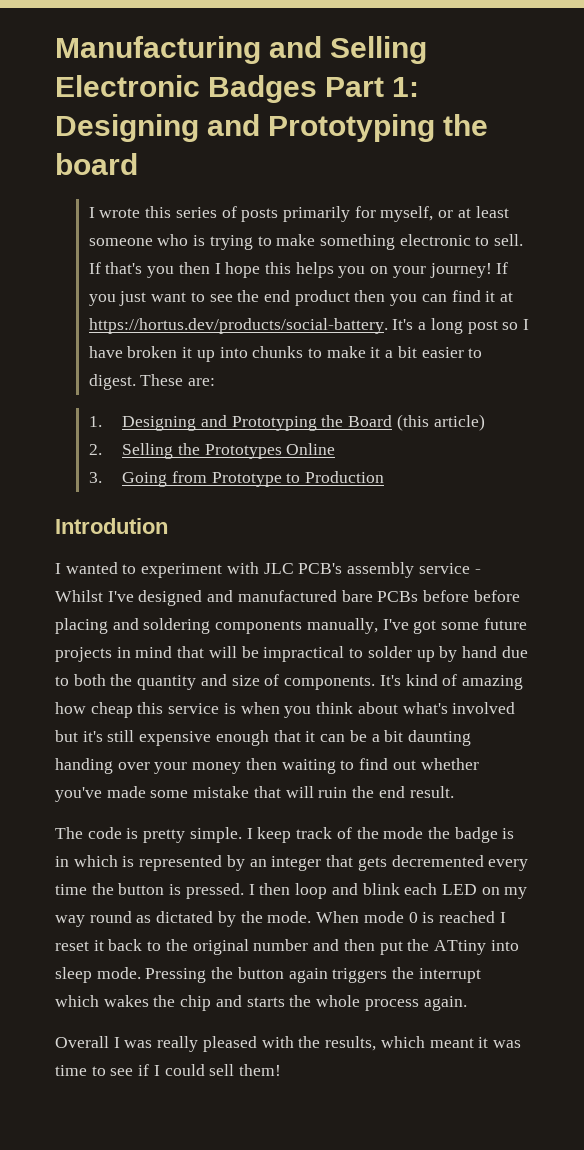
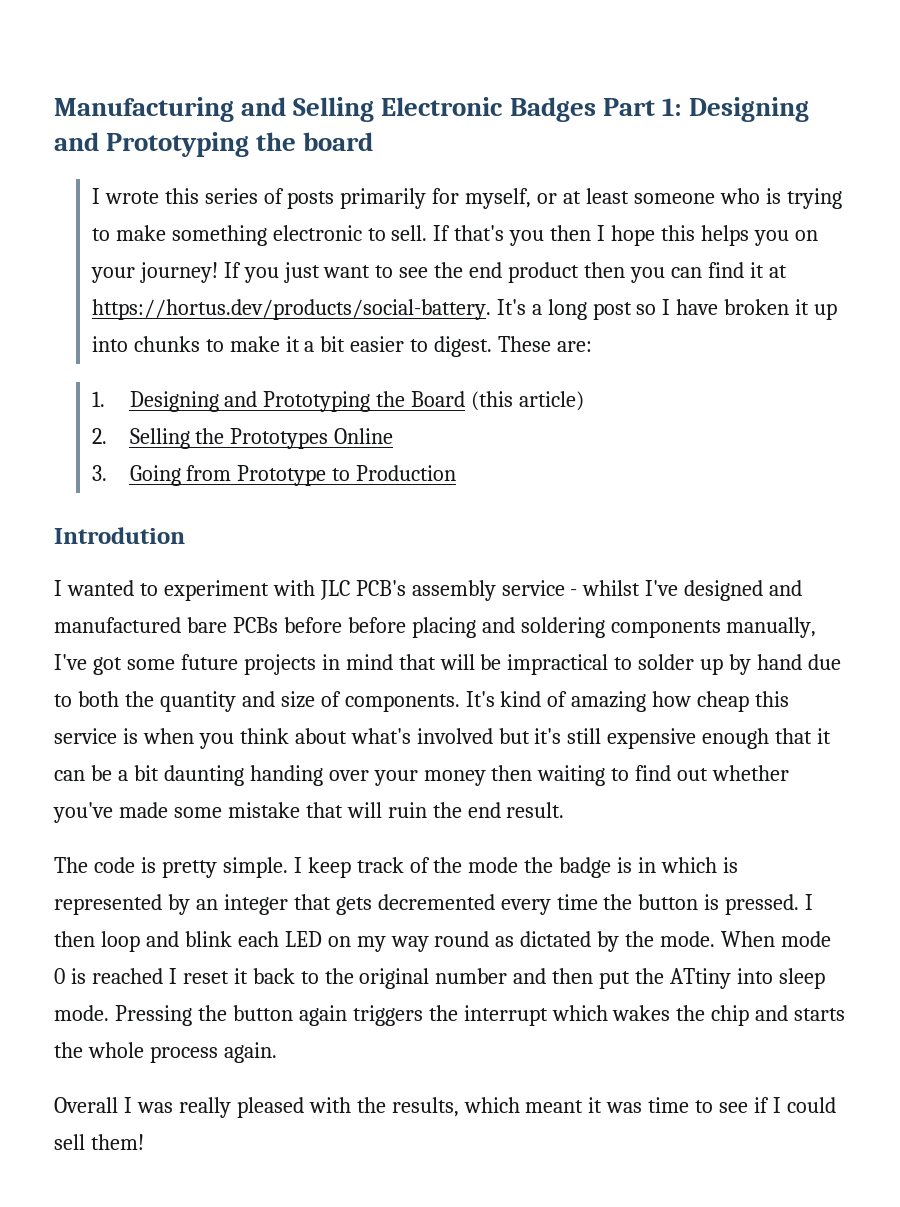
[55,590,103,602] Whilst -> [582,580,641,596] whilst

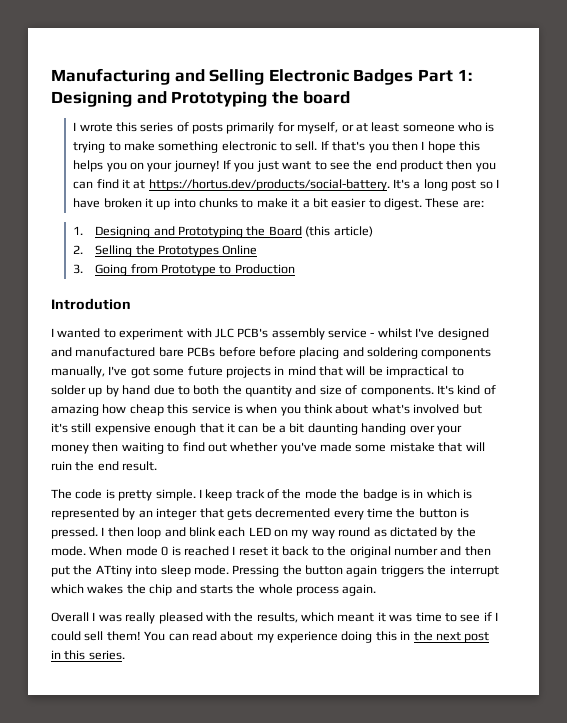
(144, 1142) none -> [144,631,490,643] [51,650,125,660] You can read about my experience doing this in the next post in this series.

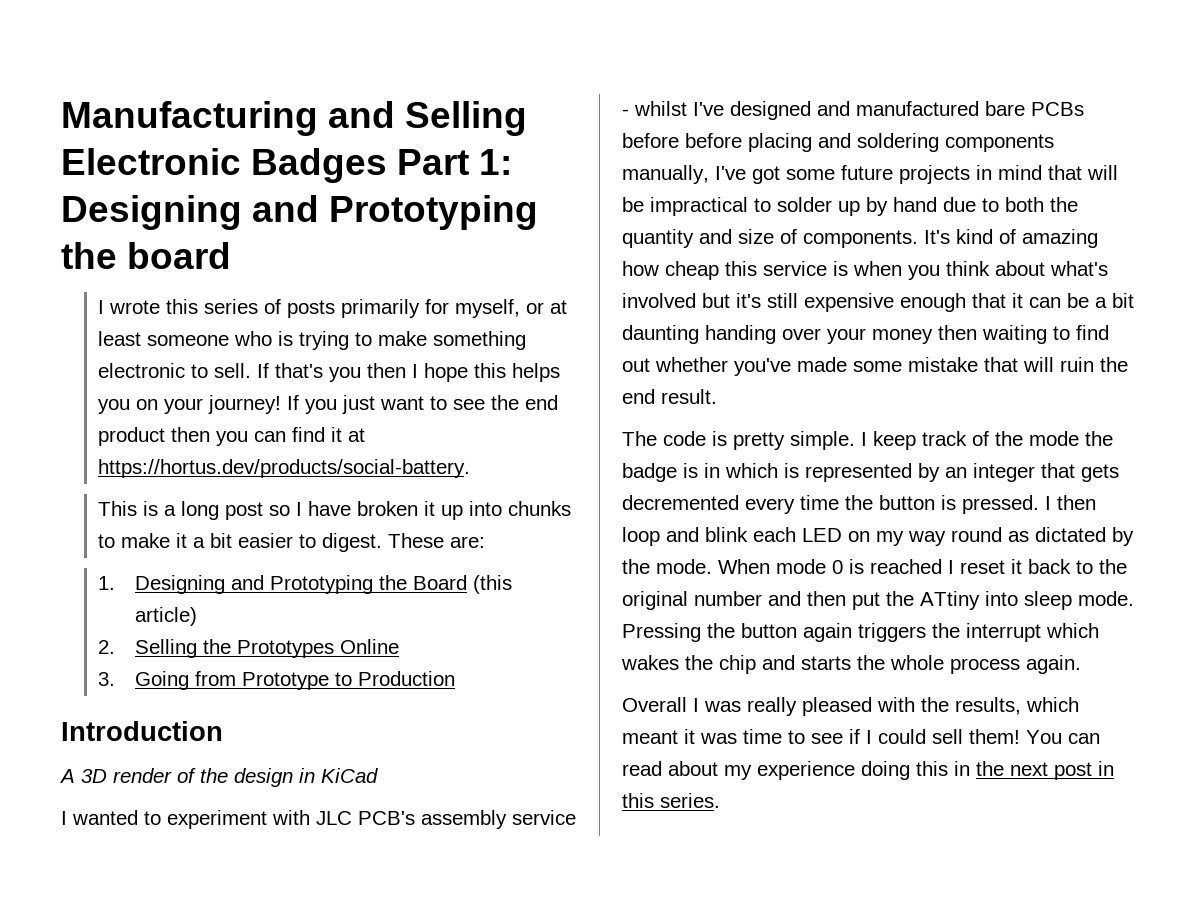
[393,179,411,189] It's -> [97,501,158,516] // This is
[51,298,131,310] Introdution -> [61,721,223,741] [59,768,378,787] Introduction // A 3D render of the design in KiCad

